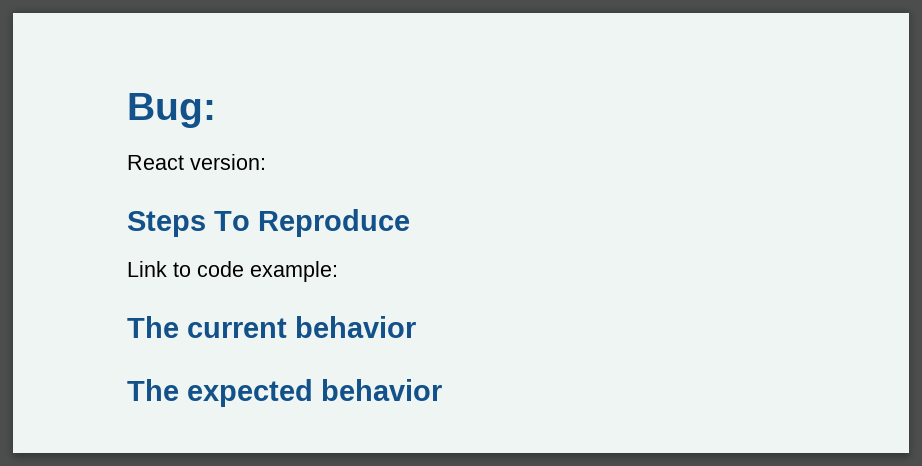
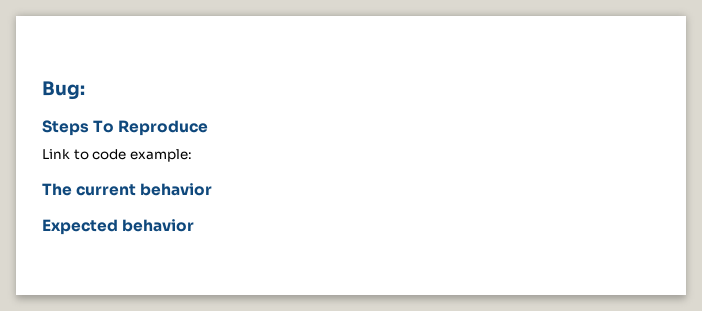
[127,154,266,170] // React version: -> (85, 90) none
[127,379,313,407] The expected -> [42,219,118,235] Expected

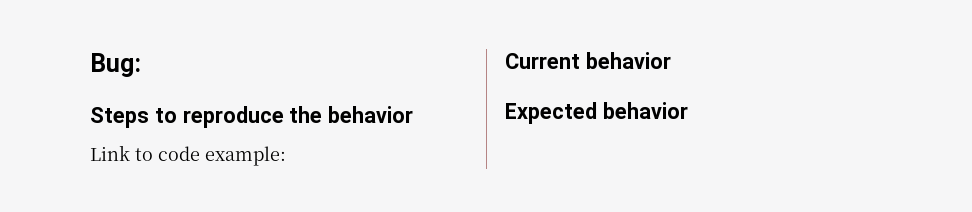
[93,120,209,136] To Reproduce -> [154,106,414,128] to reproduce the behavior
[42,183,137,196] The current -> [505,53,580,69] Current

